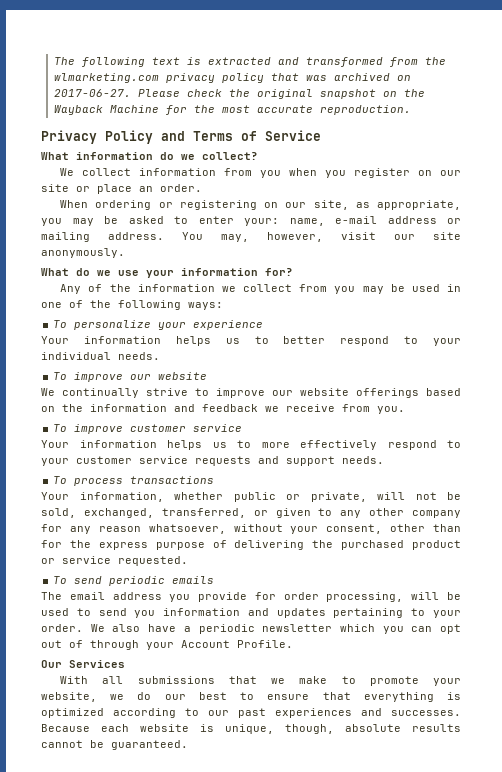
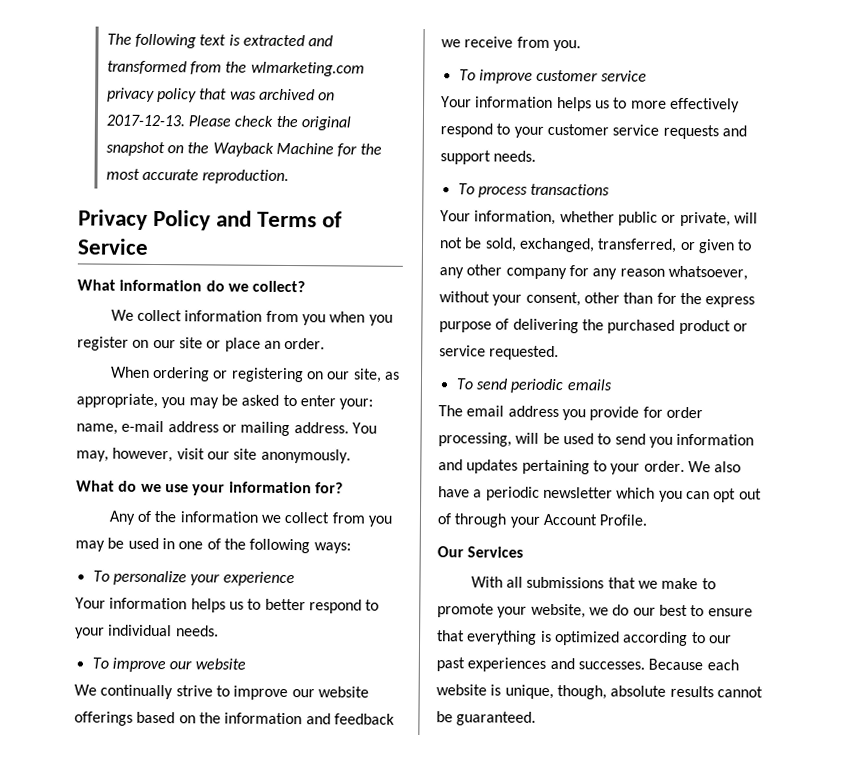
[54,89,132,97] 2017-06-27. -> [105,114,185,127] 2017-12-13.

